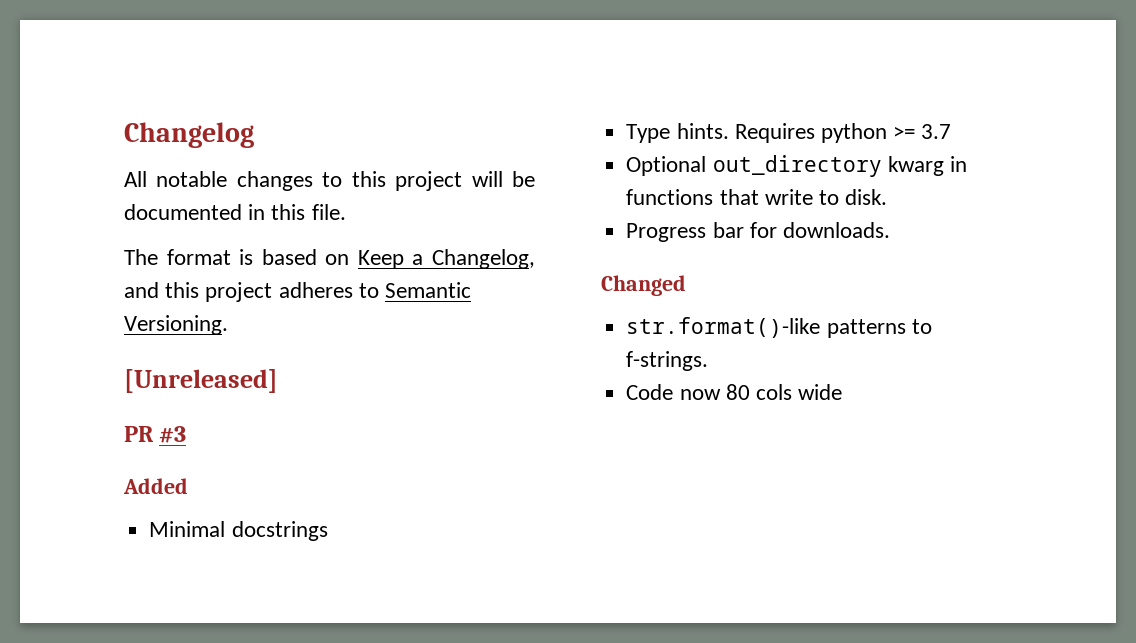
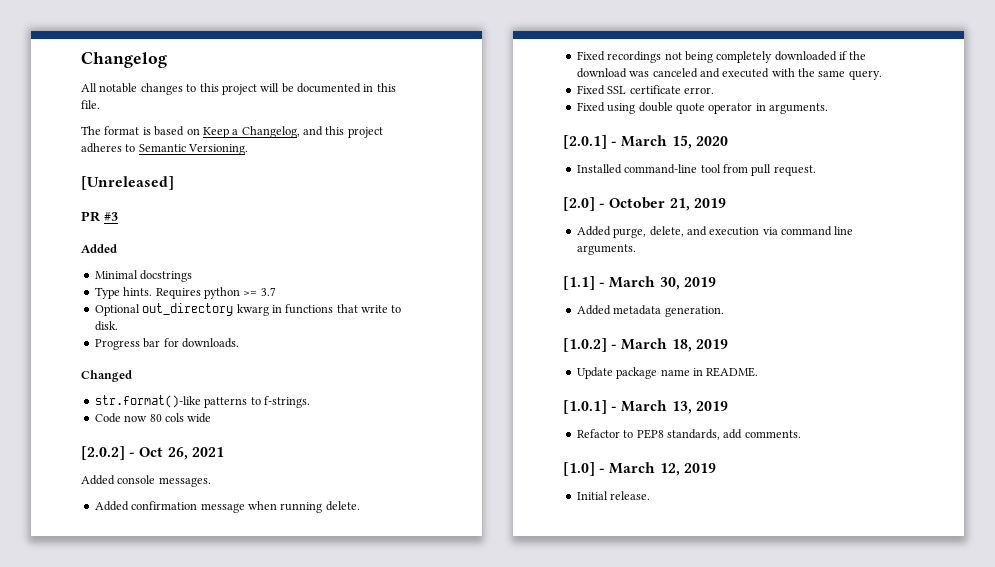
(843, 392) none -> [81,446,224,460] [81,475,211,487] [94,501,360,513] [576,51,867,63] [576,68,882,80] [576,85,714,95] [576,102,828,114] [563,135,728,149] [576,164,816,176] [563,197,726,211] [576,226,854,238] [576,244,636,255] [563,276,716,290] [576,305,724,317] [563,338,728,352] [576,367,759,379] [563,400,728,414] [576,429,801,440] [563,462,716,476] [576,491,651,500] // [2.0.2] - Oct 26, 2021 // Added console messages. // Added confirmation message when running delete. // Fixed recordings not being completely downloaded if the download was canceled and executed with the same query. // Fixed SSL certificate error. // Fixed using double quote operator in arguments. // [2.0.1] - March 15, 2020 // Installed command-line tool from pull request. // [2.0] - October 21, 2019 // Added purge, delete, and execution via command line arguments. // [1.1] - March 30, 2019 // Added metadata generation. // [1.0.2] - March 18, 2019 // Update package name in README. // [1.0.1] - March 13, 2019 // Refactor to PEP8 standards, add comments. // [1.0] - March 12, 2019 // Initial release.

